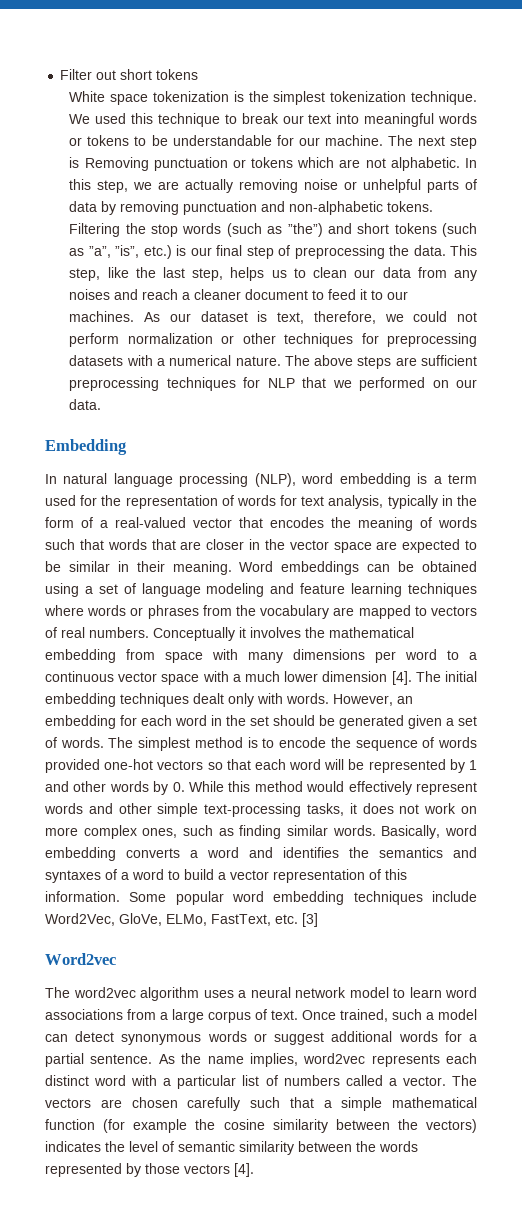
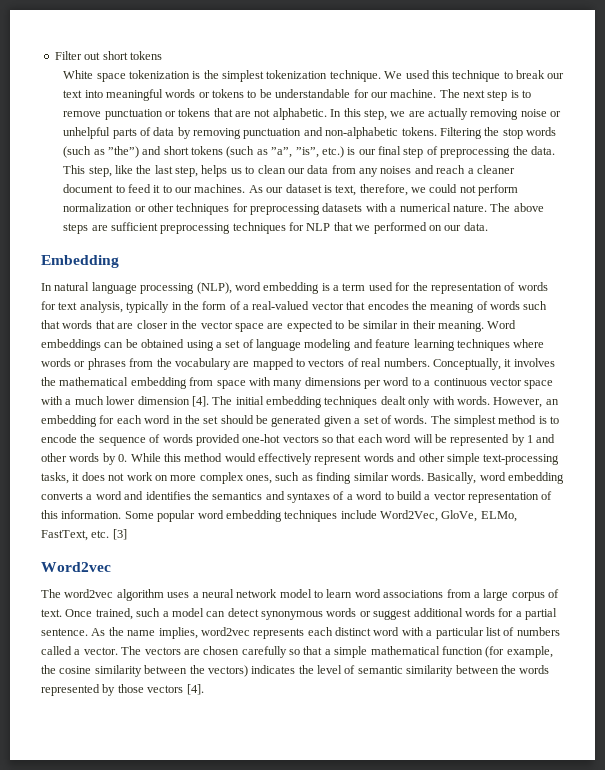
[84,157,149,171] Removing -> [522,90,532,98] [63,111,102,117] to remove
[297,157,335,168] which -> [213,108,233,117] that
[153,627,235,641] Conceptually -> [432,358,501,370] Conceptually,
[250,1097,280,1108] such -> [289,649,300,655] so
[133,1119,188,1133] example -> [506,646,553,658] example,

